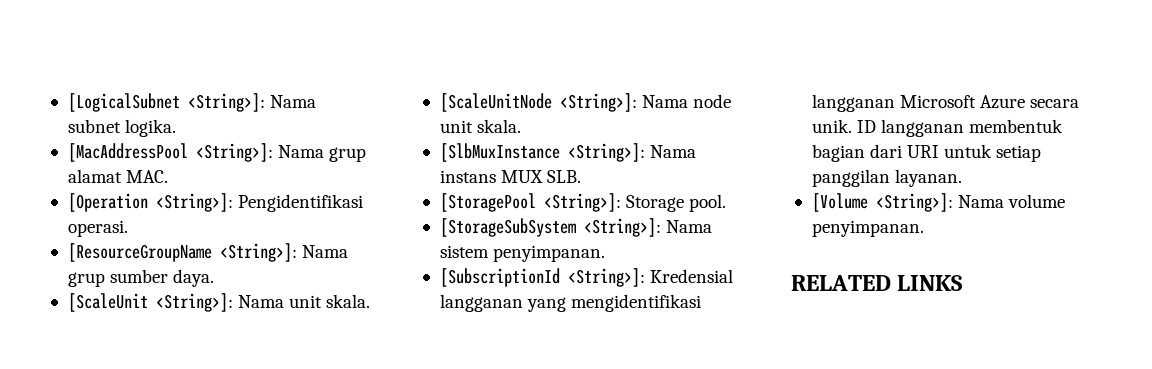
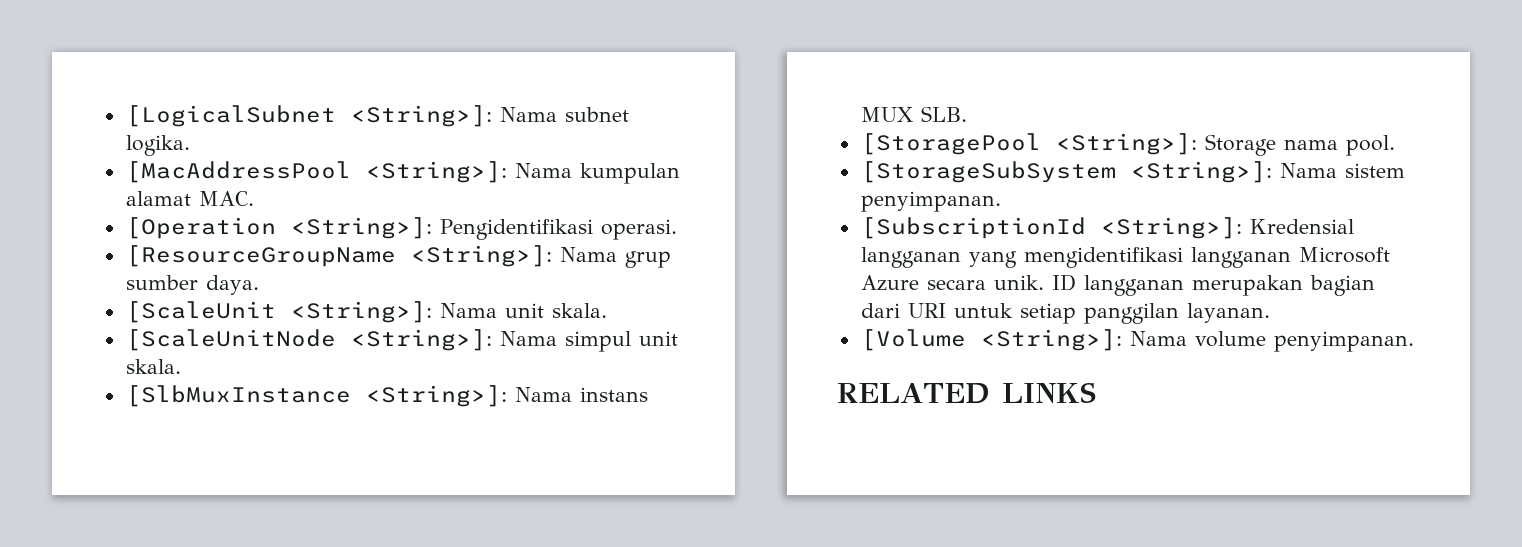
[329,147,367,162] grup -> [579,163,680,184] kumpulan
[693,94,732,108] node -> [564,331,631,352] simpul
(685, 203) none -> [1283,139,1338,150] nama
[969,119,1064,133] membentuk -> [1191,275,1303,296] merupakan

